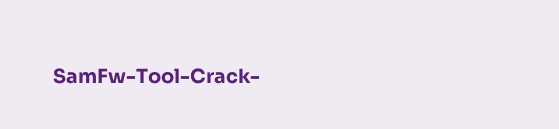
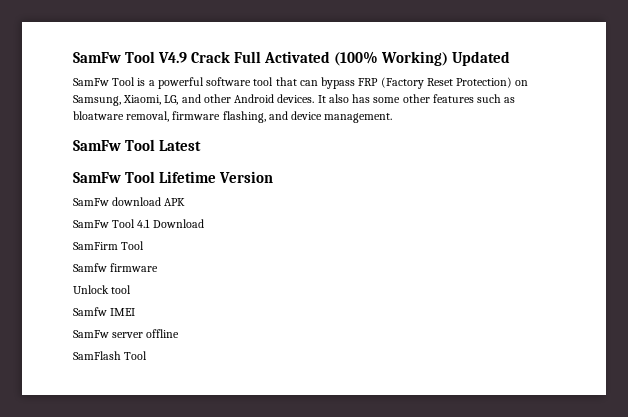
[53,68,260,84] SamFw-Tool-Crack- -> [73,51,511,66] [73,77,529,89] [73,94,516,106] [73,111,393,123] [73,139,202,151] [73,171,274,183] [73,197,186,206] [73,219,204,228] [73,241,145,250] [73,263,159,272] [73,285,132,294] [73,307,136,316] [73,329,180,338] [73,351,148,360] SamFw Tool V4.9 Crack Full Activated (100% Working) Updated // SamFw Tool is a powerful software tool that can bypass FRP (Factory Reset Protection) on Samsung, Xiaomi, LG, and other Android devices. It also has some other features such as bloatware removal, firmware flashing, and device management. // SamFw Tool Latest // SamFw Tool Lifetime Version // SamFw download APK // SamFw Tool 4.1 Download // SamFirm Tool // Samfw firmware // Unlock tool // Samfw IMEI // SamFw server offline // SamFlash Tool

